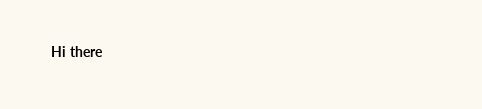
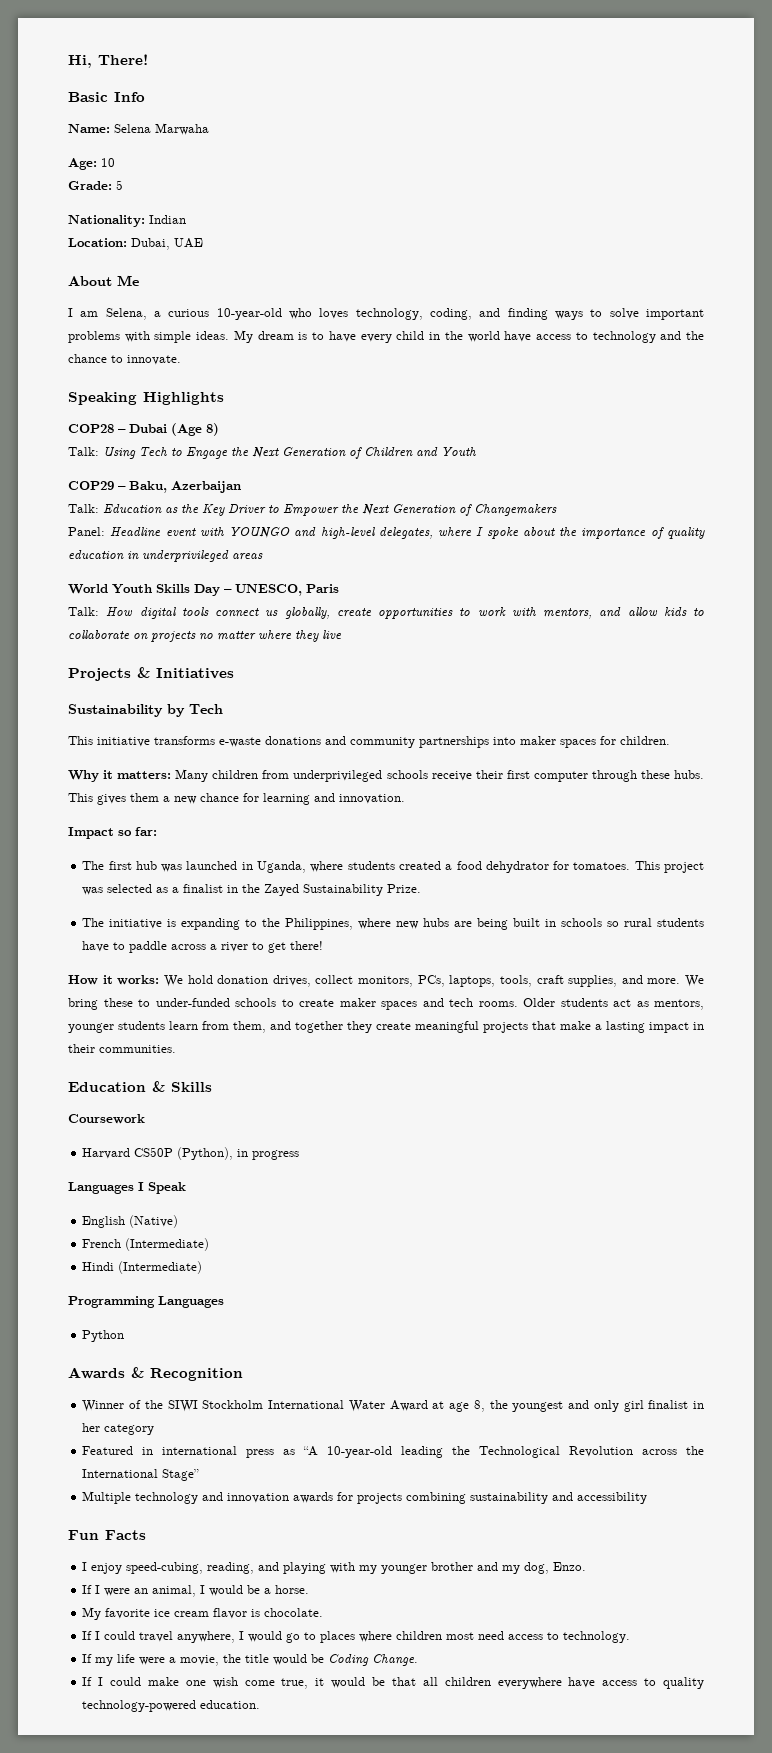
[51,46,103,57] Hi there -> [68,54,148,68] [68,92,145,102] [68,123,209,135] [68,158,115,170] [68,180,123,190] [68,215,186,227] [68,238,203,250] [68,275,139,286] [68,308,705,320] [68,330,704,343] [68,354,181,365] [68,392,224,405] [68,423,219,436] [68,447,476,459] [68,481,241,493] [68,504,557,516] [68,527,705,539] [68,550,263,562] [68,584,339,596] [68,607,704,619] [68,630,342,642] [68,667,234,681] [68,704,223,717] [68,736,670,748] [68,769,704,782] [68,793,405,805] [68,827,157,839] [82,861,704,873] [82,884,422,896] [82,918,705,930] [82,941,324,953] [68,975,704,987] [68,998,704,1010] [68,1021,704,1033] [68,1044,176,1053] [68,1081,212,1092] [68,1114,145,1124] [82,1147,300,1160] [68,1182,186,1194] [82,1215,179,1228] [82,1238,210,1251] [82,1261,203,1274] [68,1296,224,1308] [82,1330,125,1342] [68,1367,243,1381] [82,1400,704,1412] [82,1423,155,1435] [82,1446,705,1458] [82,1469,200,1481] [82,1491,648,1504] [68,1530,146,1540] [82,1562,587,1574] [82,1585,310,1597] [82,1607,324,1620] [82,1631,631,1643] [82,1654,419,1666] [82,1677,704,1689] [82,1700,261,1712] Hi, There! // Basic Info // Name: Selena Marwaha // Age: 10 // Grade: 5 // Nationality: Indian // Location: Dubai, UAE // About Me // I am Selena, a curious 10-year-old who loves technology, coding, and finding ways to solve important problems with simple ideas. My dream is to have every child in the world have access to technology and the chance to innovate. // Speaking Highlights // COP28 – Dubai (Age 8) // Talk: Using Tech to Engage the Next Generation of Children and Youth // COP29 – Baku, Azerbaijan // Talk: Education as the Key Driver to Empower the Next Generation of Changemakers // Panel: Headline event with YOUNGO and high-level delegates, where I spoke about the importance of quality education in underprivileged areas // World Youth Skills Day – UNESCO, Paris // Talk: How digital tools connect us globally, create opportunities to work with mentors, and allow kids to collaborate on projects no matter where they live // Projects & Initiatives // Sustainability by Tech // This initiative transforms e-waste donations and community partnerships into maker spaces for children. // Why it matters: Many children from underprivileged schools receive their first computer through these hubs. This gives them a new chance for learning and innovation. // Impact so far: // The first hub was launched in Uganda, where students created a food dehydrator for tomatoes. This project was selected as a finalist in the Zayed Sustainability Prize. // The initiative is expanding to the Philippines, where new hubs are being built in schools so rural students have to paddle across a river to get there! // How it works: We hold donation drives, collect monitors, PCs, laptops, tools, craft supplies, and more. We bring these to under-funded schools to create maker spaces and tech rooms. Older students act as mentors, younger students learn from them, and together they create meaningful projects that make a lasting impact in their communities. // Education & Skills // Coursework // Harvard CS50P (Python), in progress // Languages I Speak // English (Native) // French (Intermediate) // Hindi (Intermediate) // Programming Languages // Python // Awards & Recognition // Winner of the SIWI Stockholm International Water Award at age 8, the youngest and only girl finalist in her category // Featured in international press as “A 10-year-old leading the Technological Revolution across the International Stage” // Multiple technology and innovation awards for projects combining sustainability and accessibility // Fun Facts // I enjoy speed-cubing, reading, and playing with my younger brother and my dog, Enzo. // If I were an animal, I would be a horse. // My favorite ice cream flavor is chocolate. // If I could travel anywhere, I would go to places where children most need access to technology. // If my life were a movie, the title would be Coding Change. // If I could make one wish come true, it would be that all children everywhere have access to quality technology-powered education.

